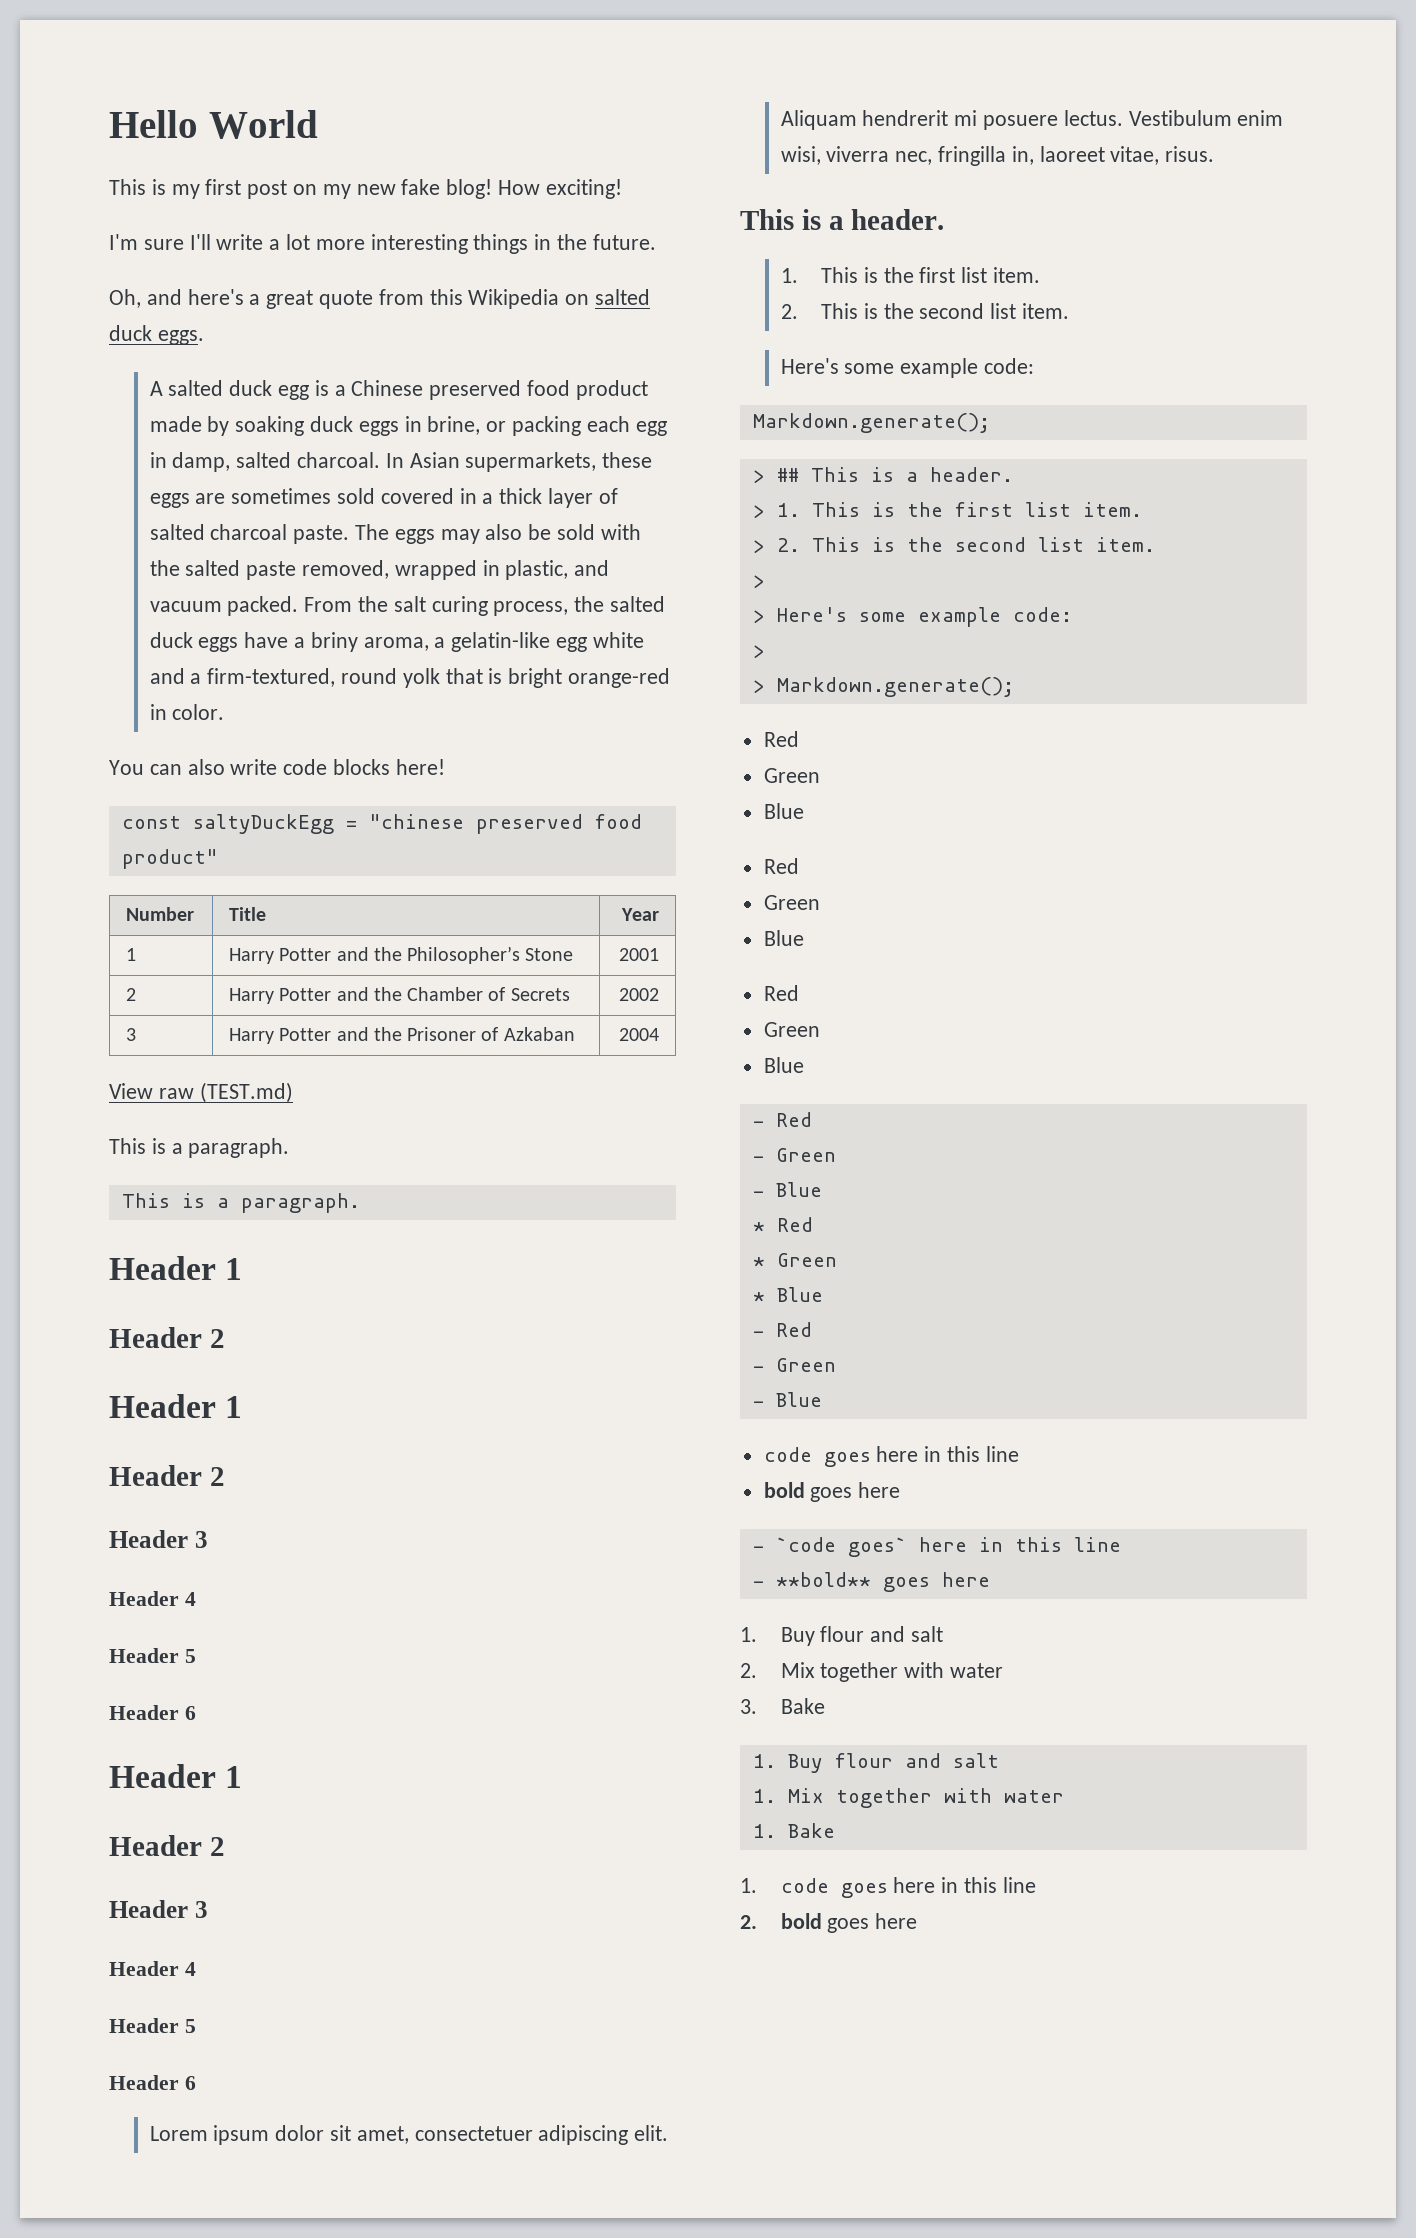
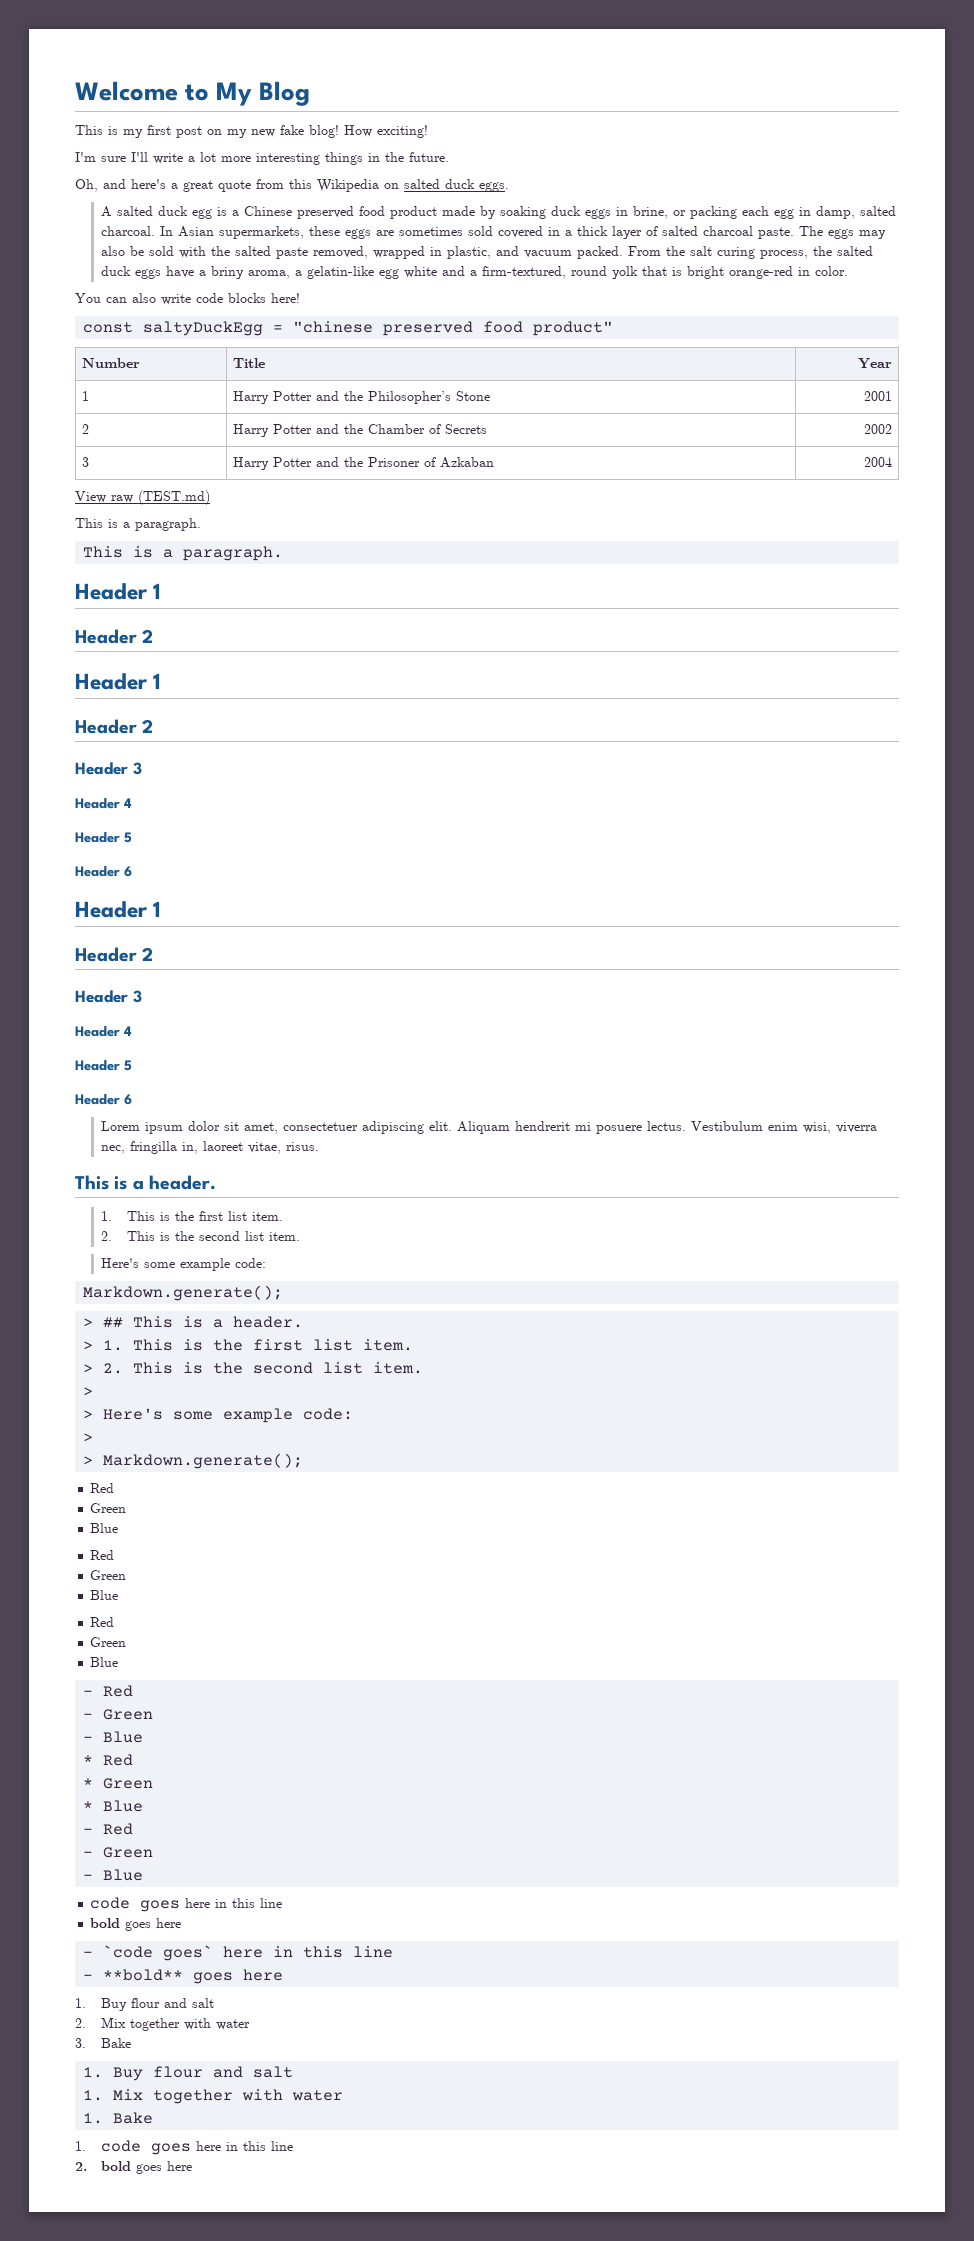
[109,110,318,139] Hello World -> [75,81,311,106] Welcome to My Blog

